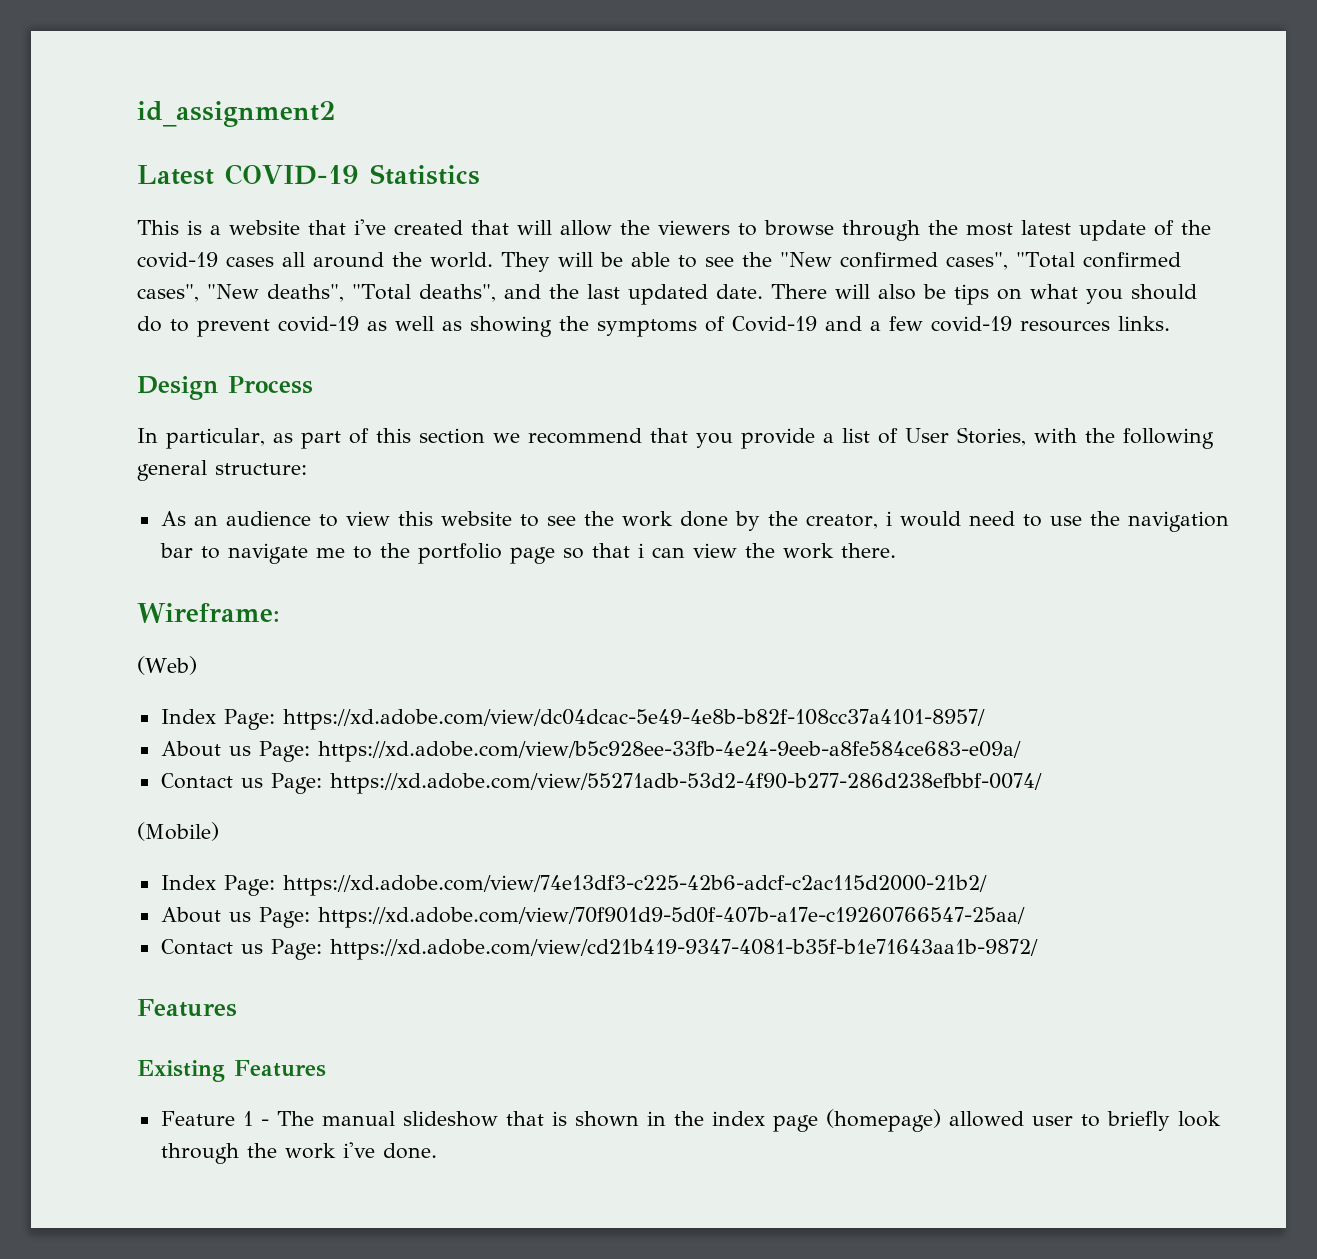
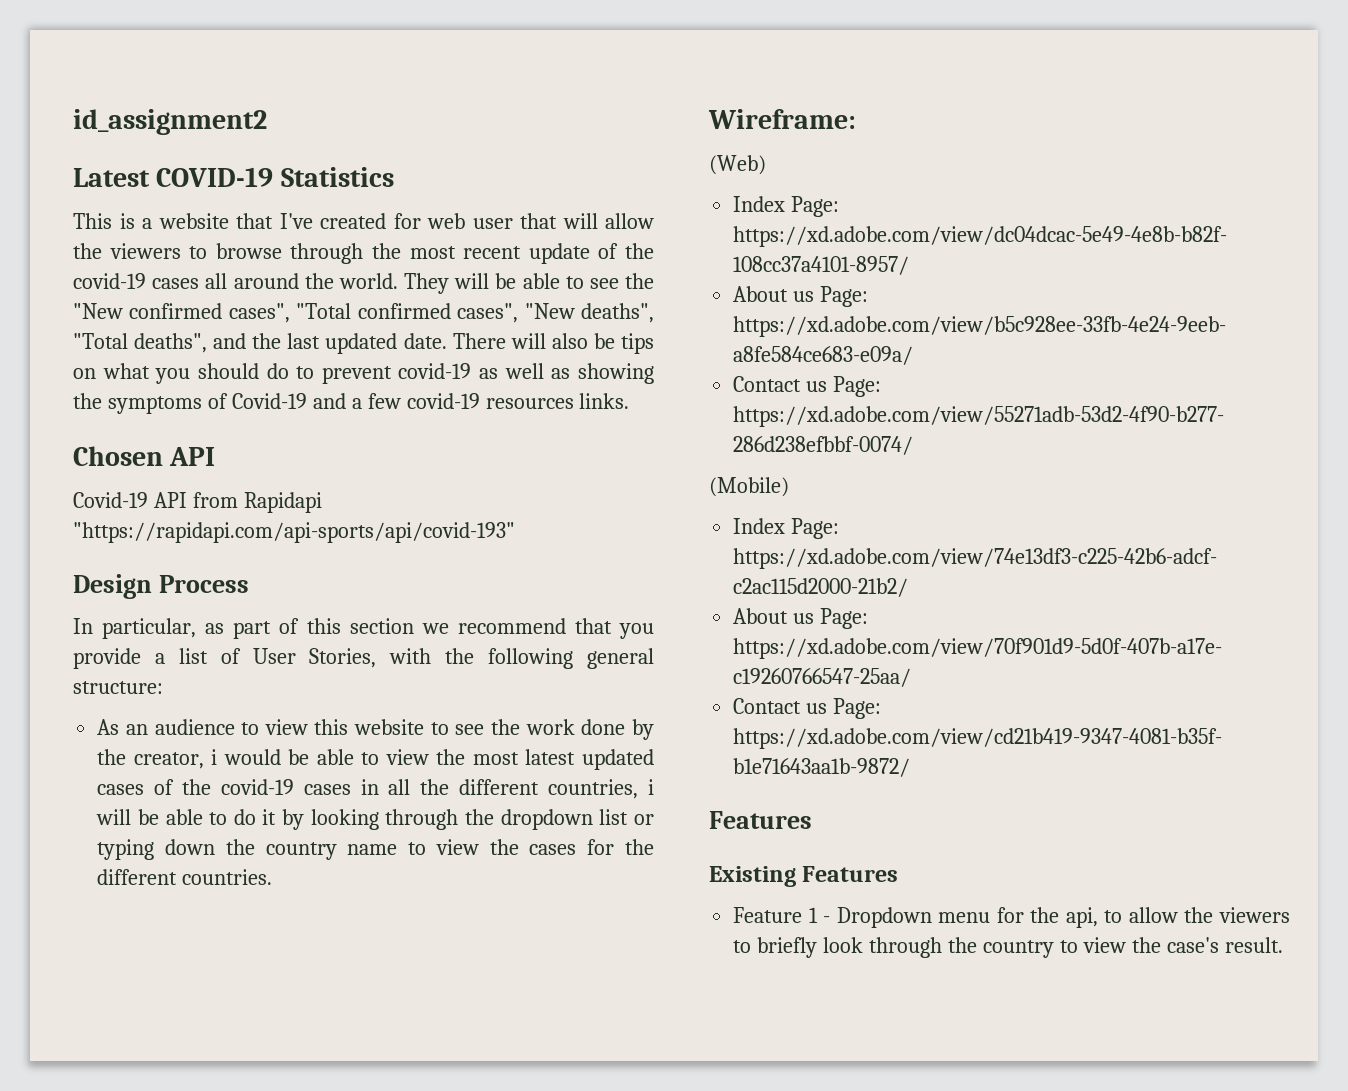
[354,219,463,235] i've created -> [279,213,513,229] I've created for web user
[1021,220,1071,235] latest -> [463,246,522,259] recent
(1170, 323) none -> [73,446,216,466] [73,492,322,513] [73,522,515,543] // Chosen API // Covid-19 API from Rapidapi "https://rapidapi.com/api-sports/api/covid-193"
[968,511,1229,532] [159,543,896,564] need to use the navigation bar to navigate me to the portfolio page so that i can view the work there. -> [288,749,654,770] [97,779,654,799] [96,809,654,830] [97,839,654,860] [97,869,273,885] be able to view the most latest updated cases of the covid-19 cases in all the different countries, i will be able to do it by looking through the dropdown list or typing down the country name to view the cases for the different countries.
[276,1109,1073,1132] The manual slideshow that is shown in the index page (homepage) allowed user -> [836,907,1290,928] Dropdown menu for the api, to allow the viewers
[284,1142,437,1159] work i've done. -> [982,937,1283,958] country to view the case's result.

